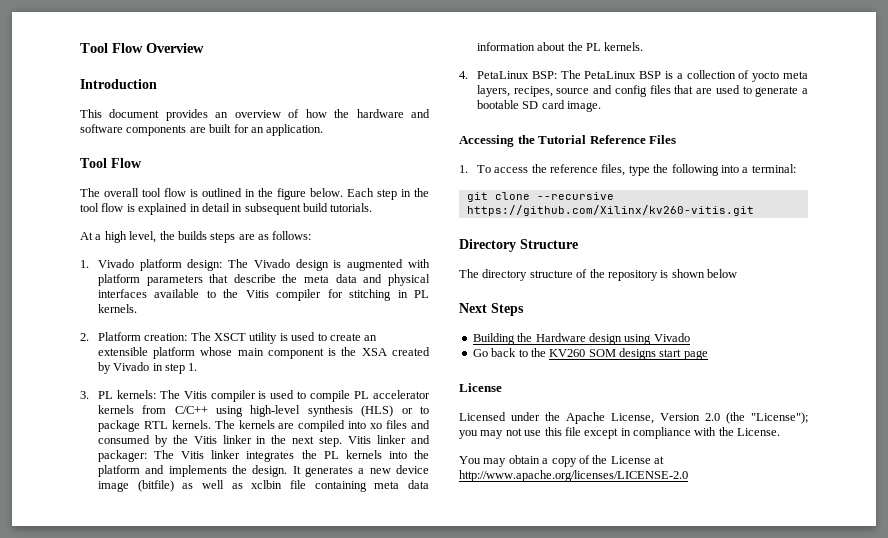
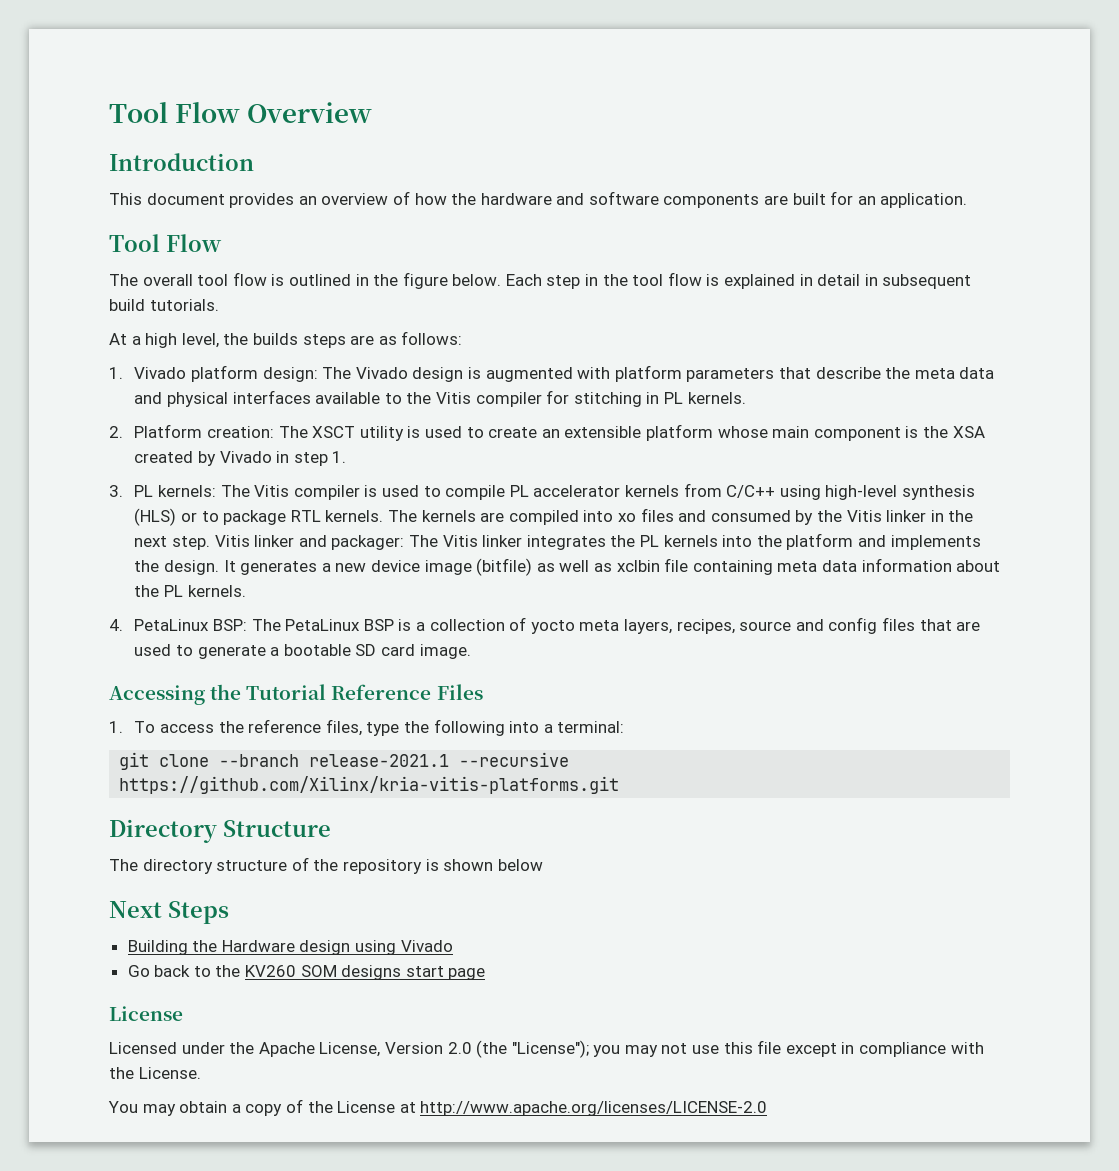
[536,192,614,200] [466,205,754,216] --recursive https://github.com/Xilinx/kv260-vitis.git -> [219,752,570,767] [119,776,620,794] --branch release-2021.1 --recursive https://github.com/Xilinx/kria-vitis-platforms.git

